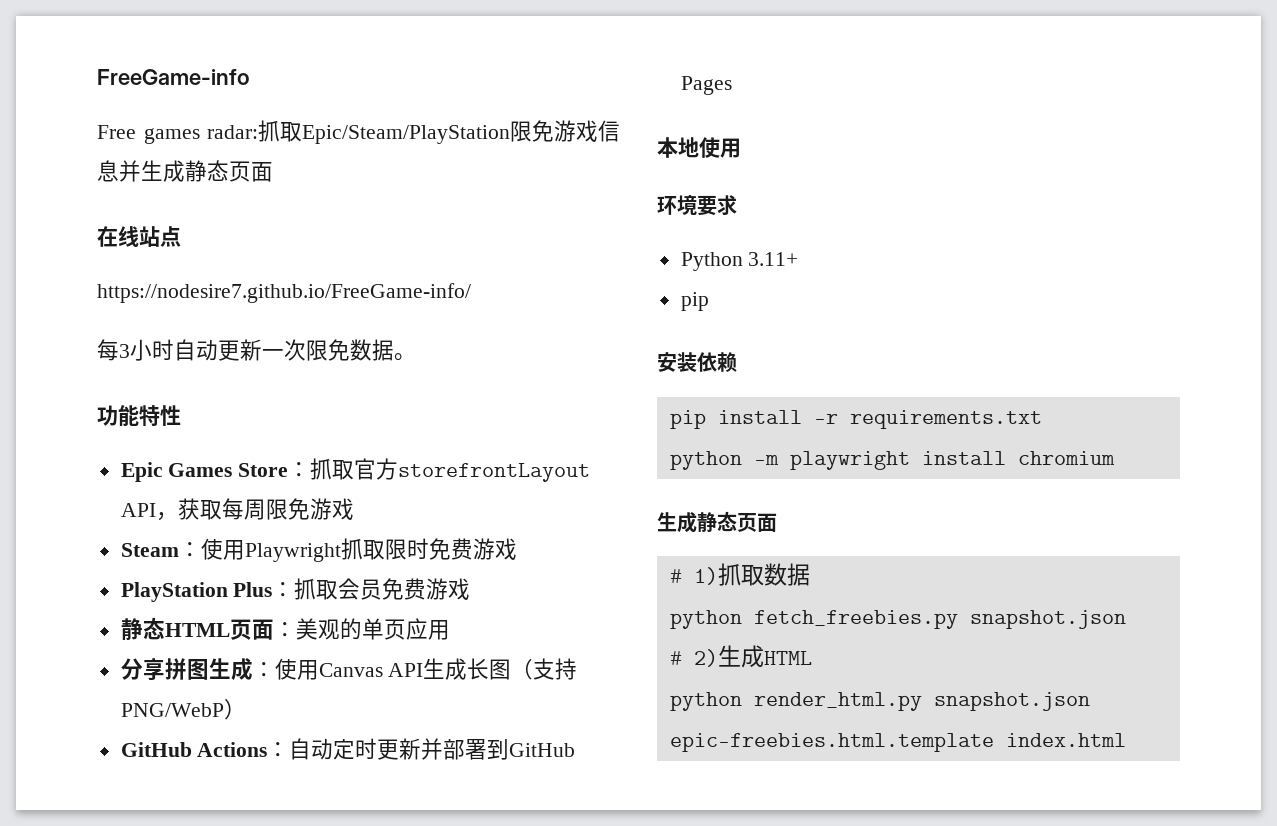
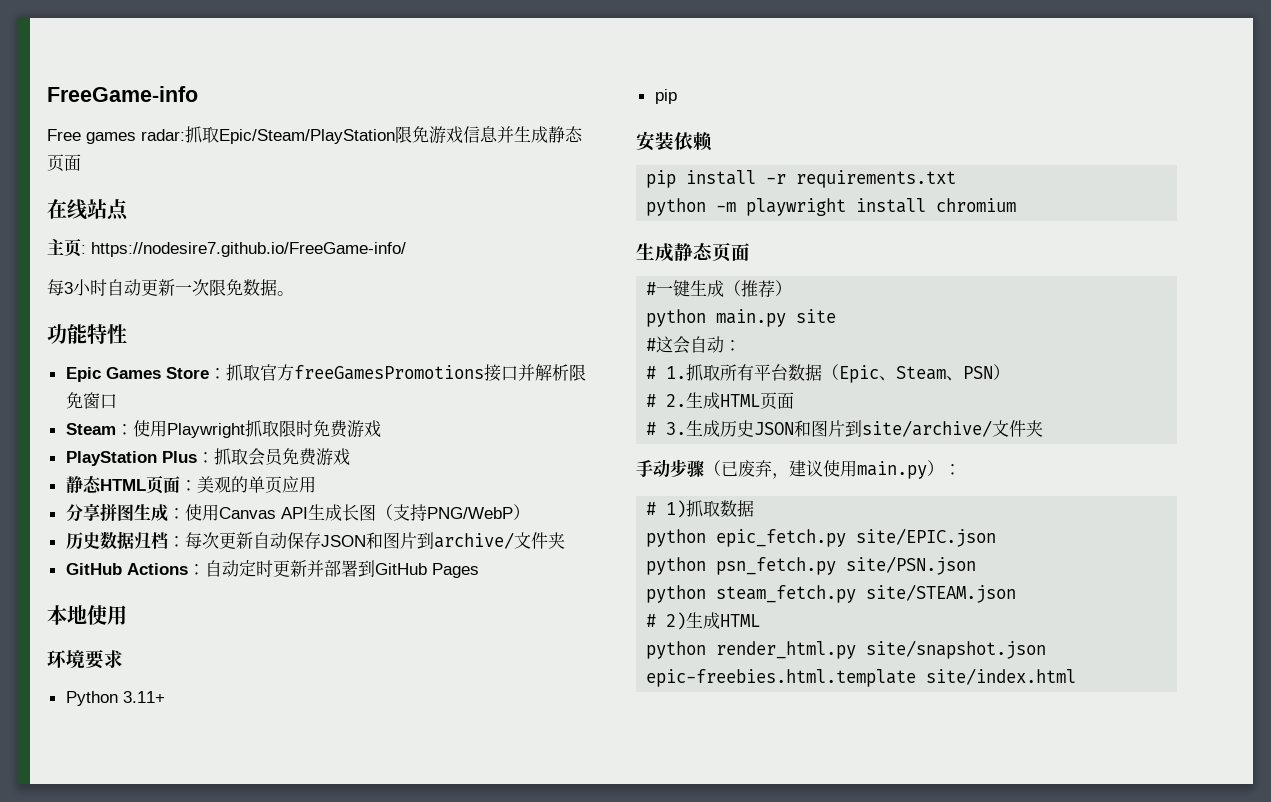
(181, 236) none -> [47,238,86,257] 主页:
[398,463,591,482] [120,498,354,521] storefrontLayout API，获取每周限免游戏 -> [293,364,586,382] [65,392,117,409] freeGamesPromotions接口并解析限免窗口
(246, 709) none -> [65,531,565,550] // 历史数据归档：每次更新自动保存JSON和图片到archive/文件夹
(777, 522) none -> [646,280,793,298] [646,309,837,327] [646,336,742,354] [646,364,1011,383] [646,392,795,410] [646,420,1044,437] [636,459,961,479] // #一键生成（推荐） // python main.py site // #这会自动： // # 1.抓取所有平台数据（Epic、Steam、PSN） // # 2.生成HTML页面 // # 3.生成历史JSON和图片到site/archive/文件夹 // 手动步骤（已废弃，建议使用main.py）：
[753,610,1126,629] fetch_freebies.py snapshot.json -> [716,528,997,547] [646,556,977,575] [646,584,1017,603] epic_fetch.py site/EPIC.json // python psn_fetch.py site/PSN.json // python steam_fetch.py site/STEAM.json
[933,692,1090,711] [669,733,1126,752] snapshot.json epic-freebies.html.template index.html -> [866,640,1047,659] [646,668,1077,687] site/snapshot.json epic-freebies.html.template site/index.html

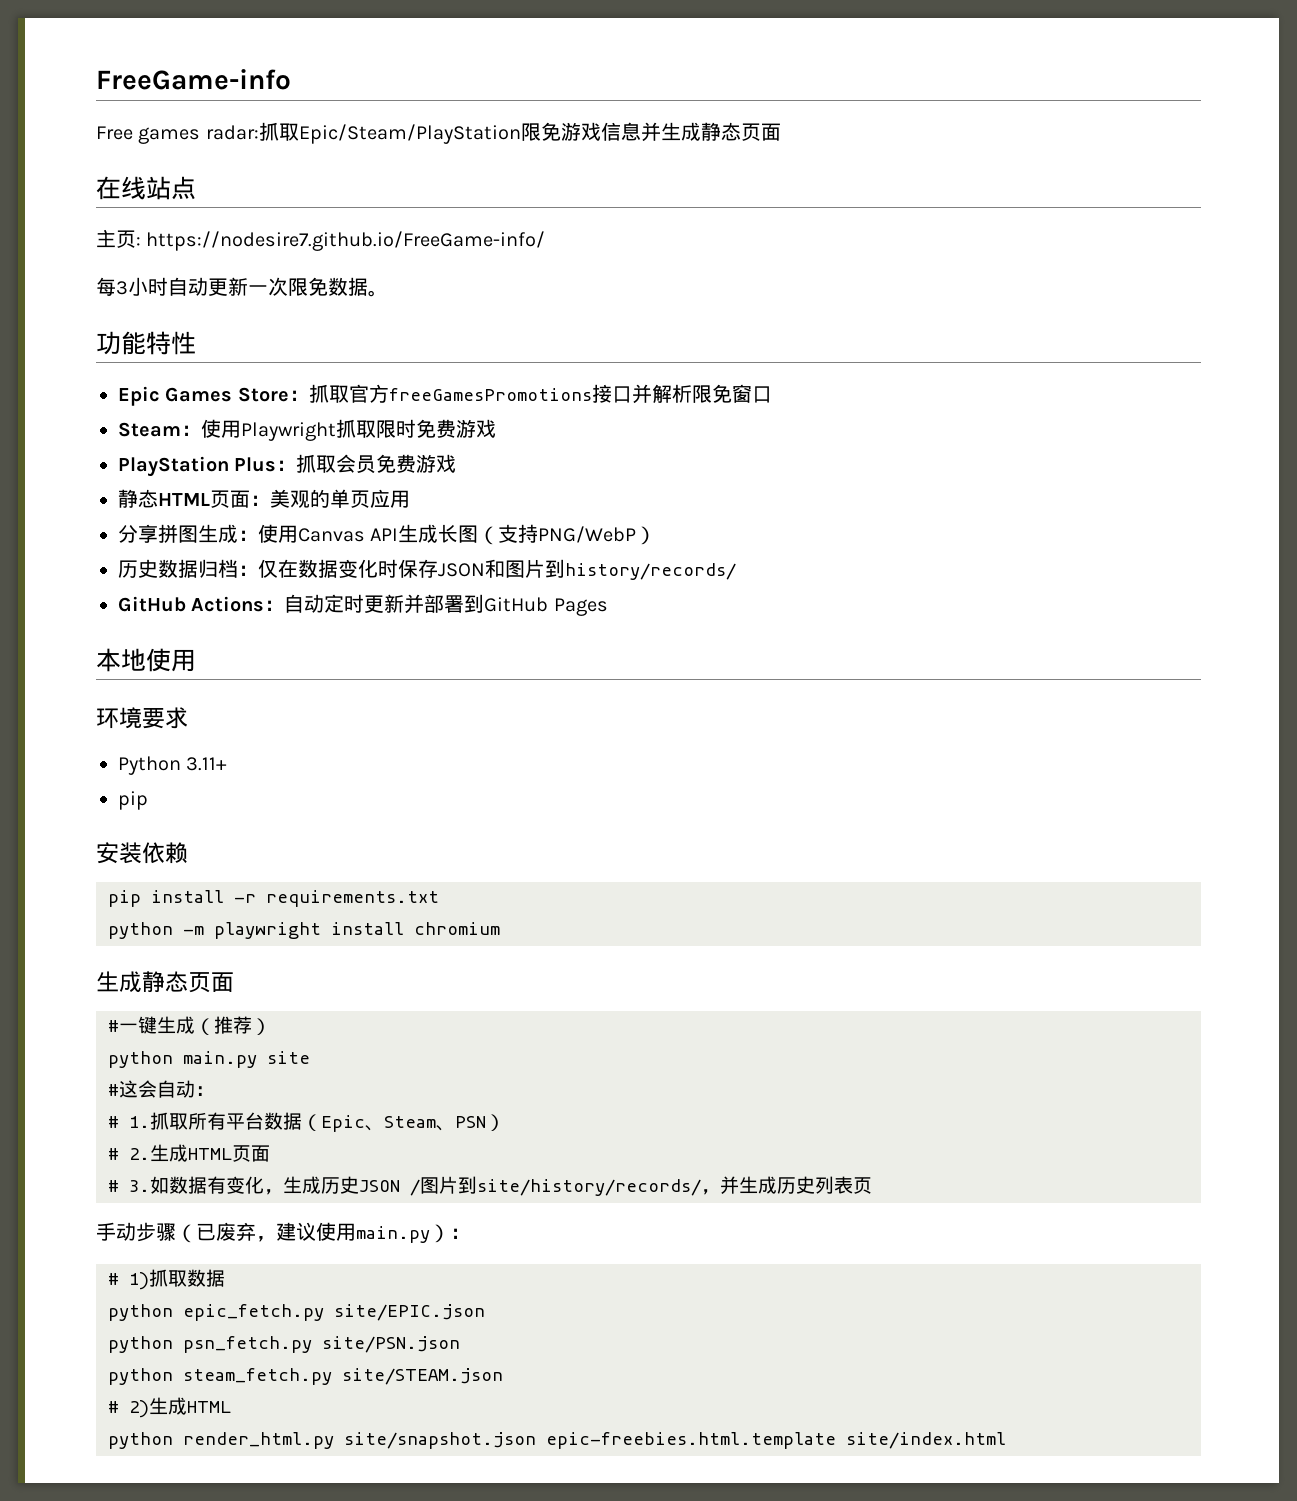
[184,532,287,549] 每次更新自动 -> [258,559,398,578] 仅在数据变化时
[433,532,565,549] archive/文件夹 -> [565,563,736,580] history/records/
[686,420,1044,437] 生成历史JSON和图片到site/archive/文件夹 -> [150,1176,872,1196] 如数据有变化，生成历史JSON /图片到site/history/records/，并生成历史列表页

